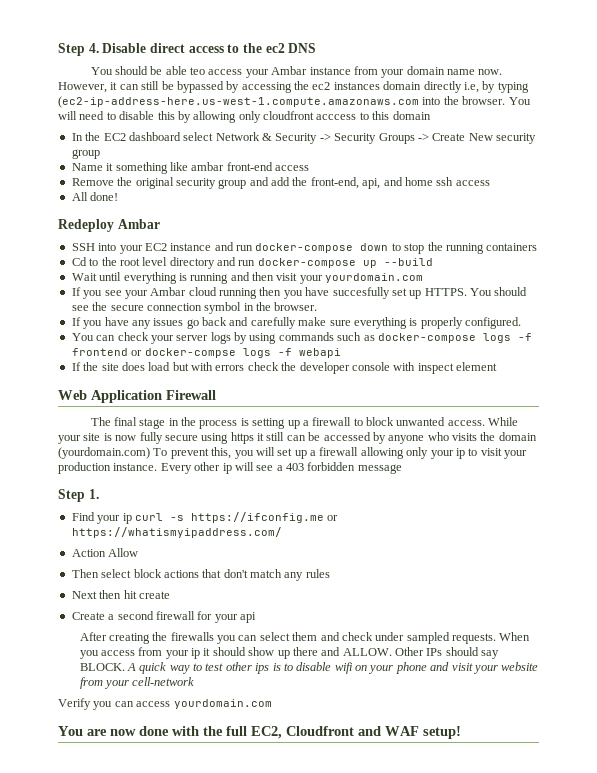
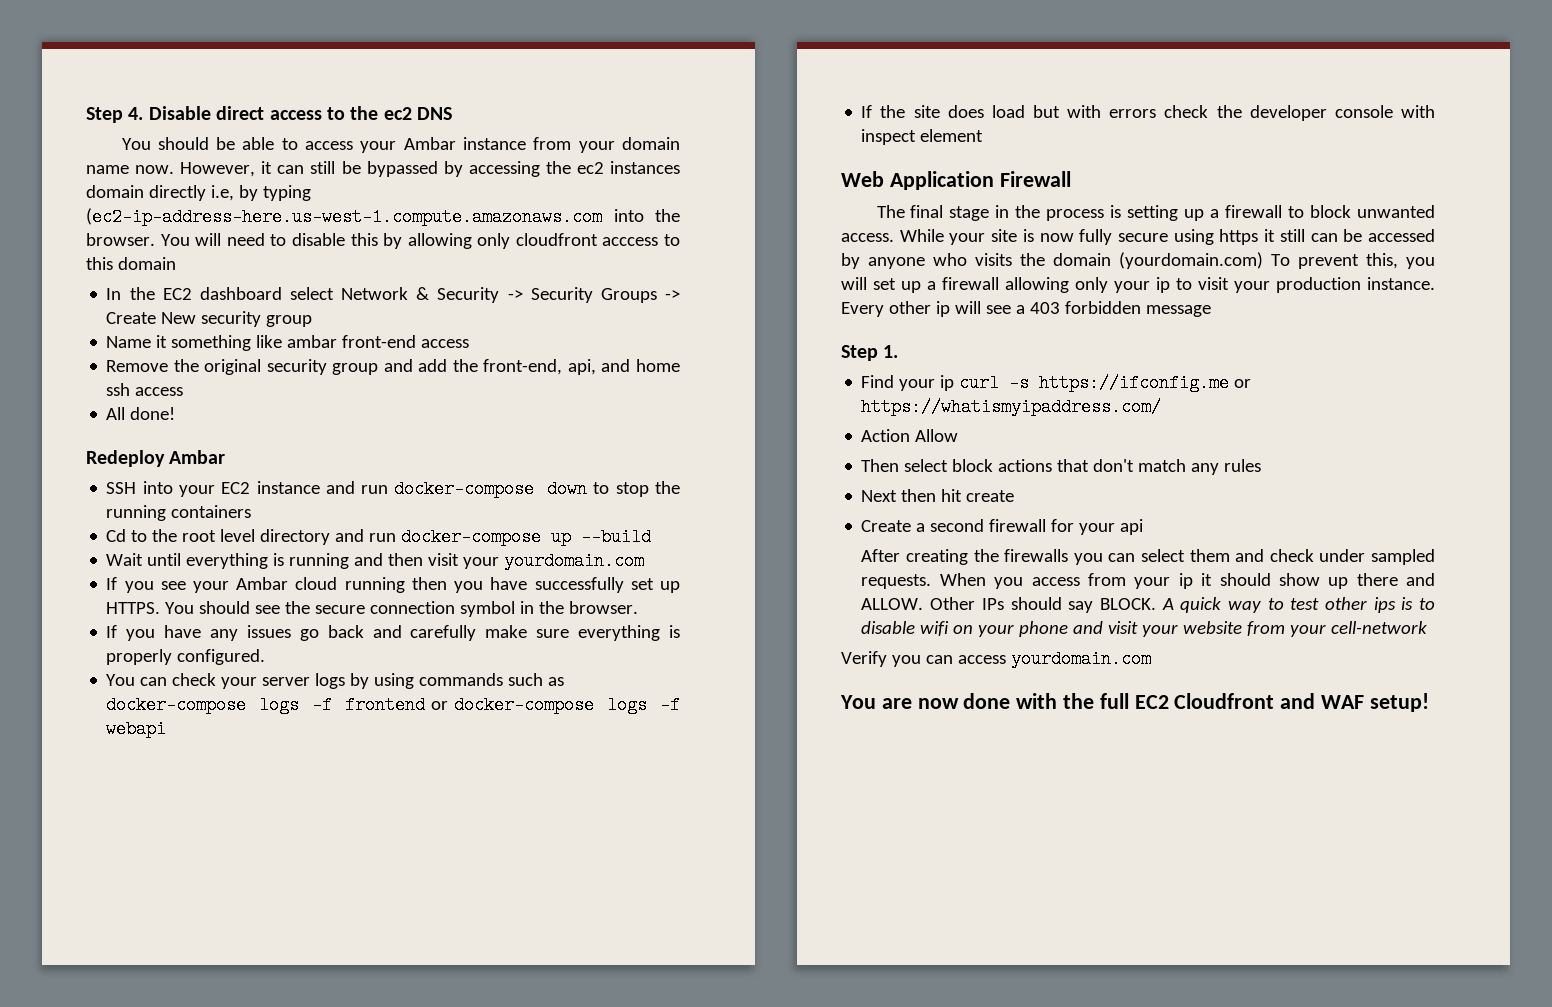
[189,67,205,75] teo -> [281,138,298,150] to
[332,287,390,299] succesfully -> [534,577,624,593] successfully
[144,348,236,358] docker-compse -> [454,696,595,714] docker-compose
[251,726,282,739] EC2, -> [1134,695,1169,709] EC2

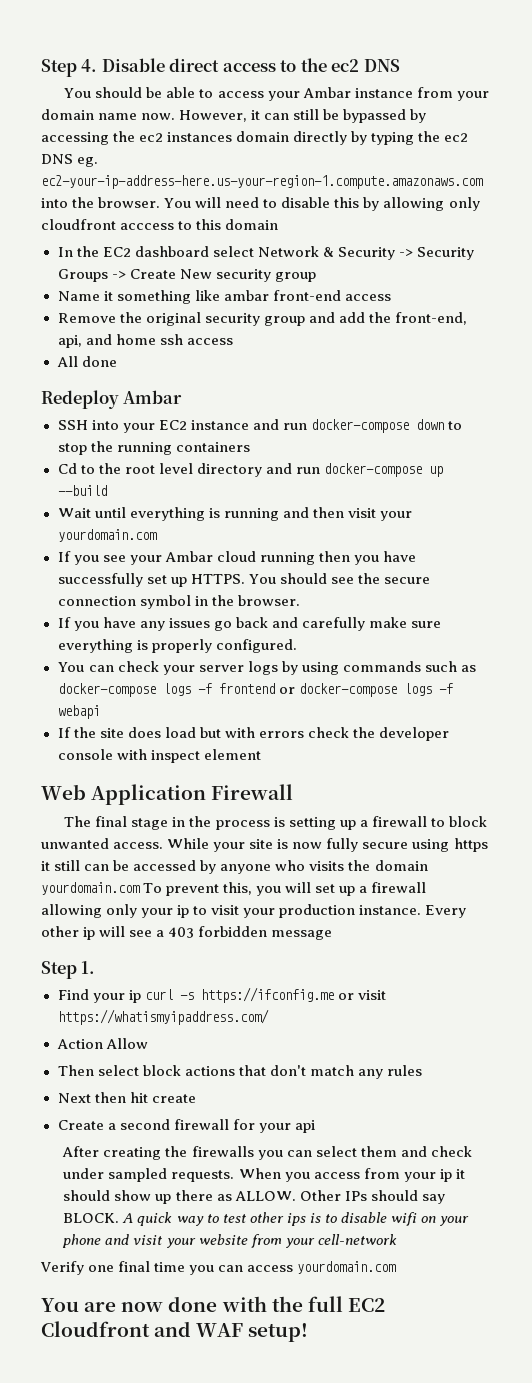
[210,185,234,201] i.e, -> (348, 138) none
[86,208,602,226] (ec2-ip-address-here.us-west-1.compute.amazonaws.com -> [418,131,469,142] [41,154,99,167] [41,175,483,189] the ec2 DNS eg. ec2-your-ip-address-here.us-your-region-1.compute.amazonaws.com
[130,407,176,420] done! -> [81,356,117,367] done
[1119,252,1263,269] (yourdomain.com) -> [41,882,140,895] yourdomain.com
(1252, 383) none -> [357,990,386,1000] visit
[1406,573,1436,586] and -> [216,1194,232,1201] as
(887, 659) none -> [88,1261,186,1272] one final time

